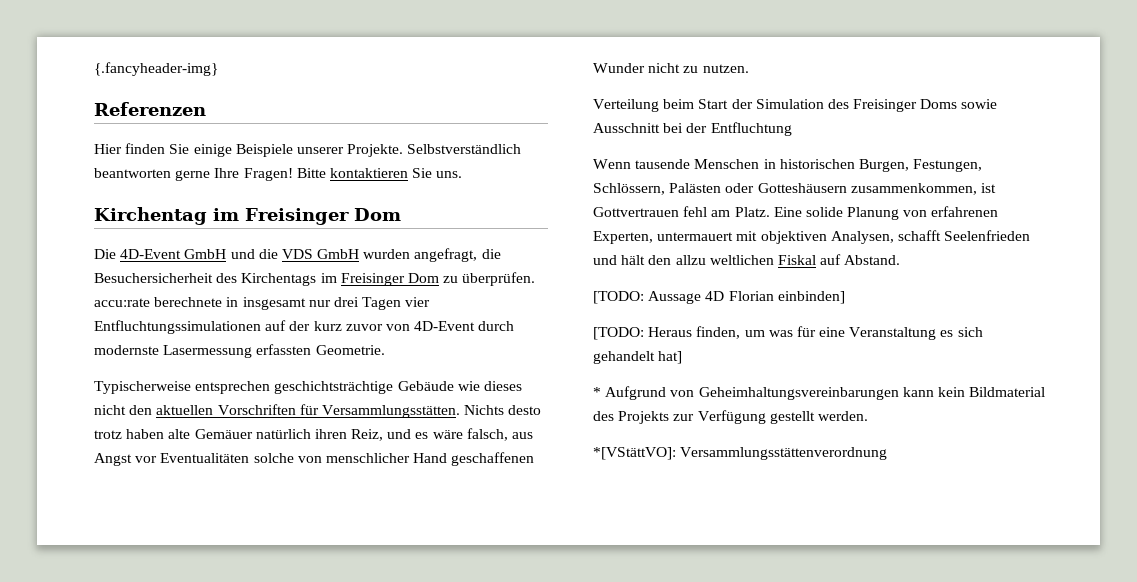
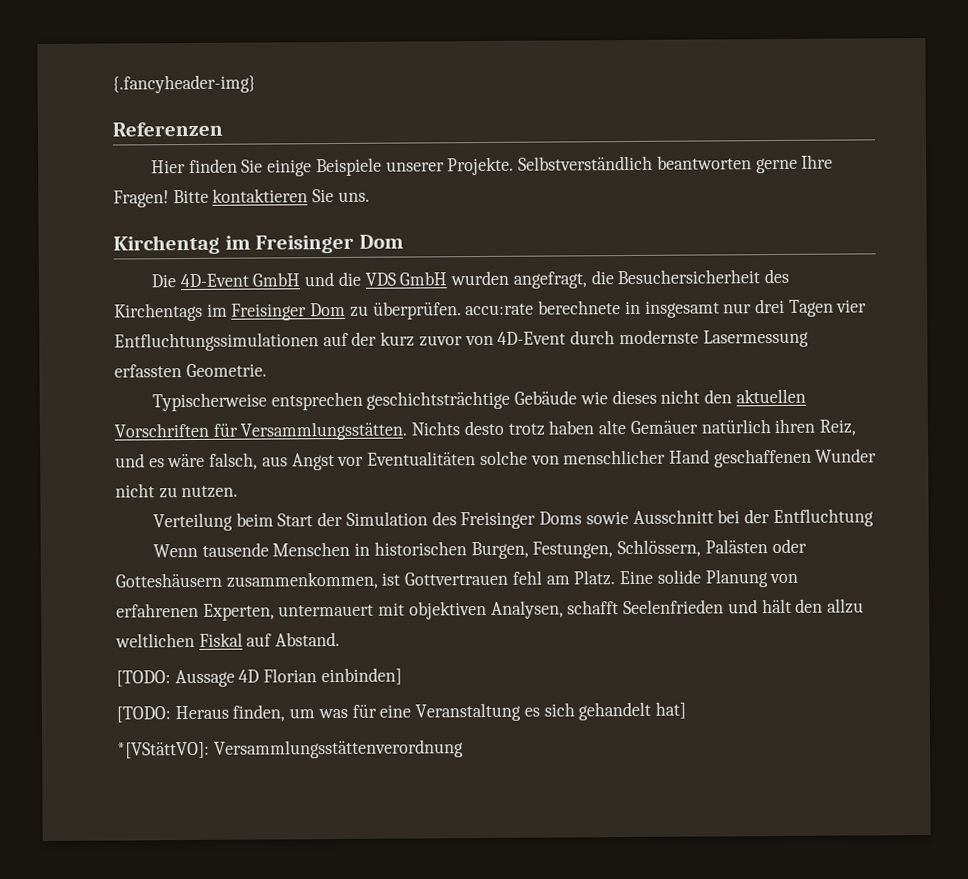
[593,386,1046,400] [593,410,868,424] // * Aufgrund von Geheimhaltungsvereinbarungen kann kein Bildmaterial des Projekts zur Verfügung gestellt werden. -> (686, 710) none

